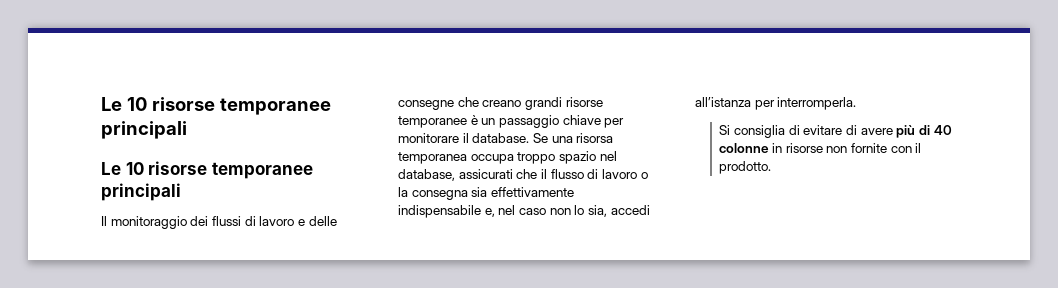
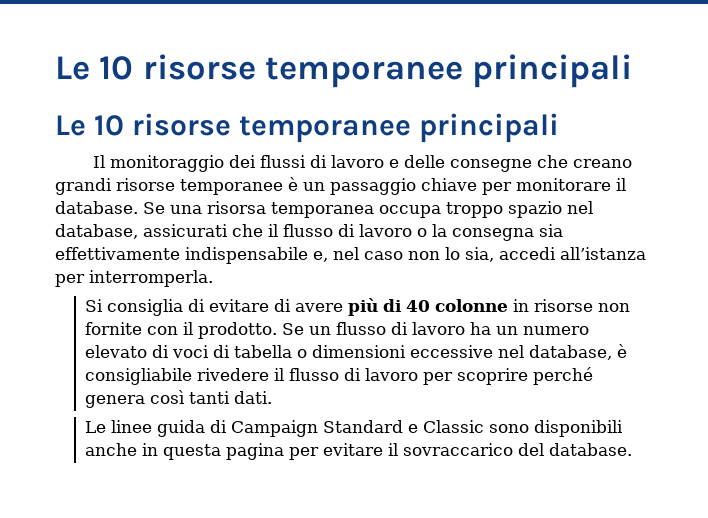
(772, 167) none -> [282,322,590,335] [85,344,628,360] [85,367,594,385] [85,390,273,408] [85,420,624,437] [85,443,633,460] Se un flusso di lavoro ha un numero elevato di voci di tabella o dimensioni eccessive nel database, è consigliabile rivedere il flusso di lavoro per scoprire perché genera così tanti dati. // Le linee guida di Campaign Standard e Classic sono disponibili anche in questa pagina per evitare il sovraccarico del database.

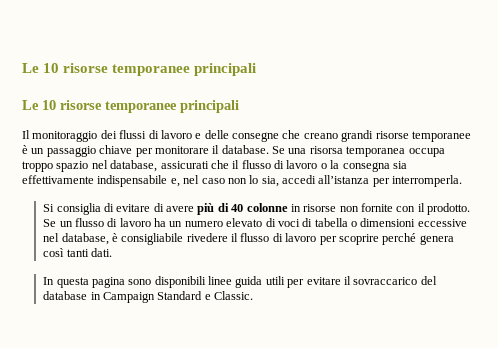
[85,420,624,437] [85,443,285,460] Le linee guida di Campaign Standard e Classic sono disponibili anche in questa pagina -> [43,276,285,288] In questa pagina sono disponibili linee guida utili
[549,443,633,456] database. -> [43,291,254,303] database in Campaign Standard e Classic.

